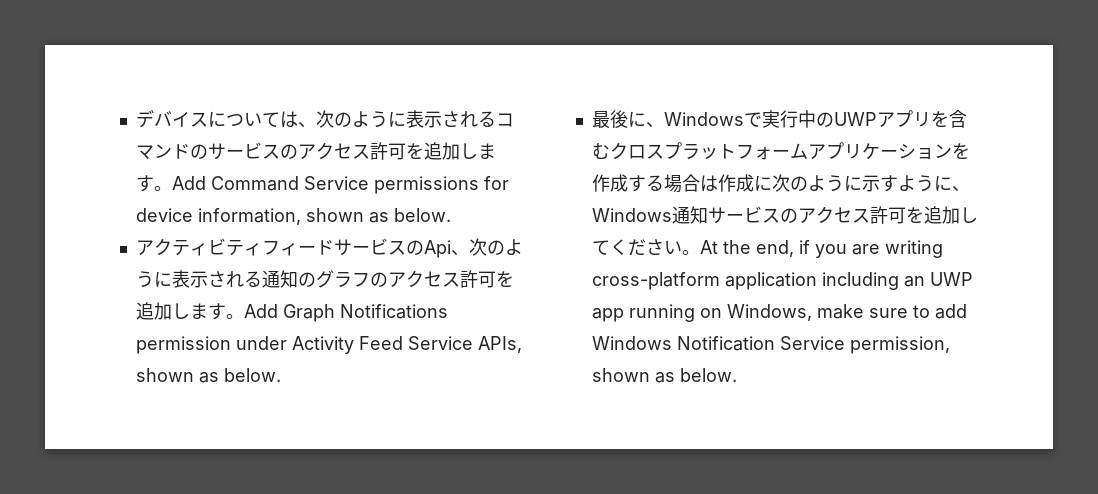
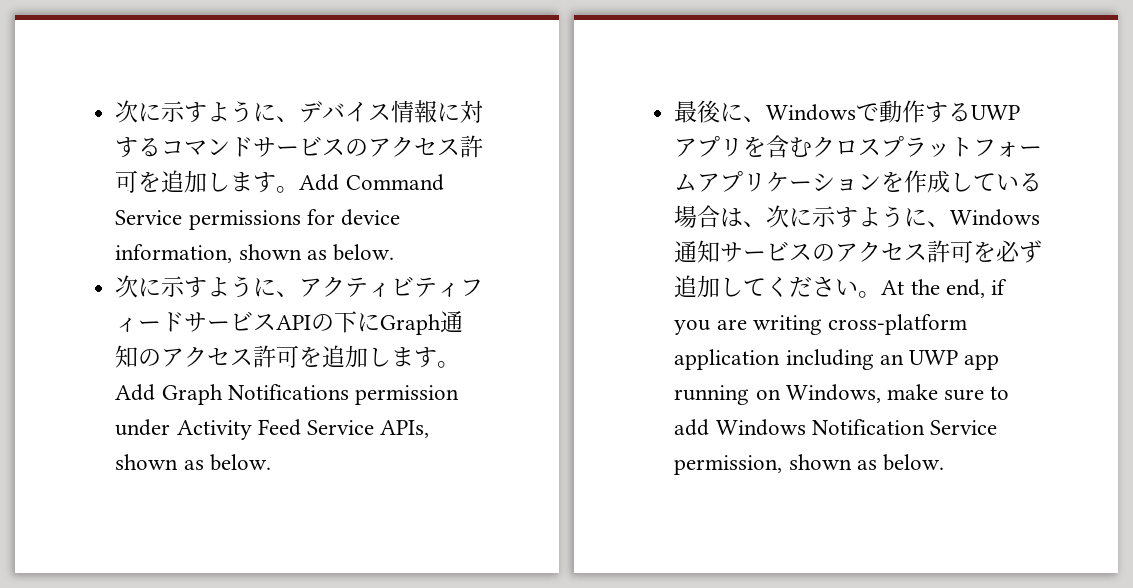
[135,110,478,128] デバイスについては、次のように表示され -> [115,100,484,123] [115,137,139,158] 次に示すように、デバイス情報に対す
[189,144,208,159] の -> (254, 147) none
(451, 215) none -> [115,275,300,298] 次に示すように、
[405,238,523,258] [135,270,370,288] のApi、次のように表示される通知のグラフ -> [276,310,464,335] [115,345,139,368] APIの下にGraph通知
[761,110,834,128] 実行中の -> [879,100,972,123] 動作する
[627,175,646,192] す -> [950,172,1020,192] してい
[717,174,844,192] 作成に次のよう -> [743,205,790,228] 、次
(924, 215) none -> [996,240,1043,263] 必ず

